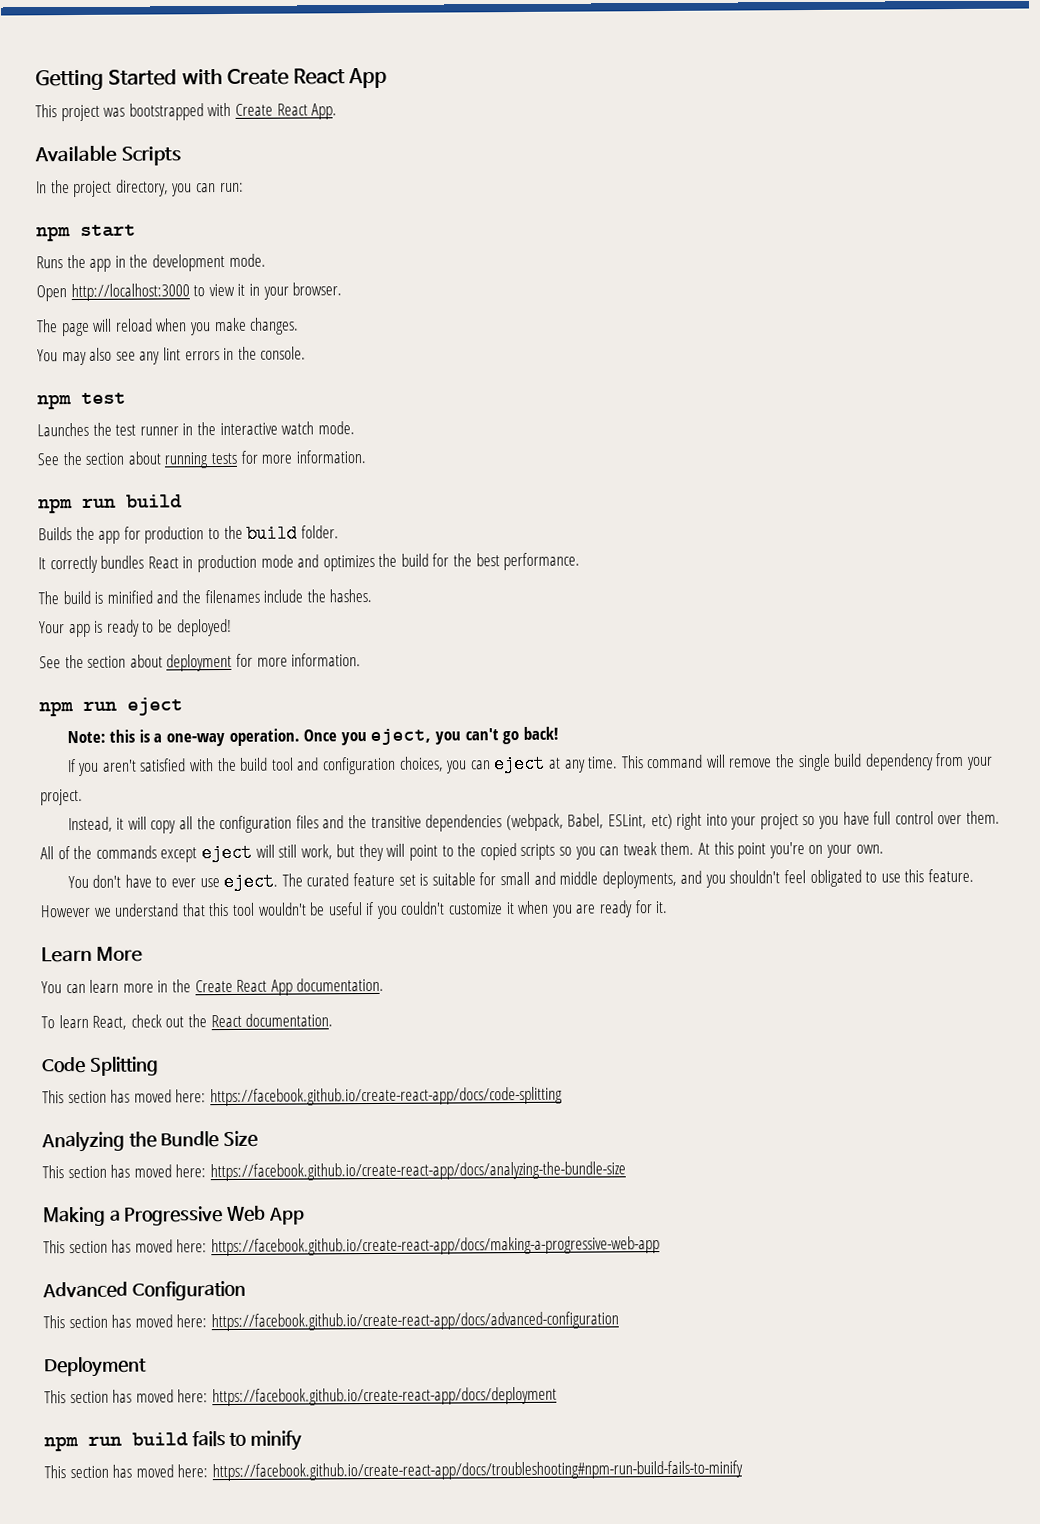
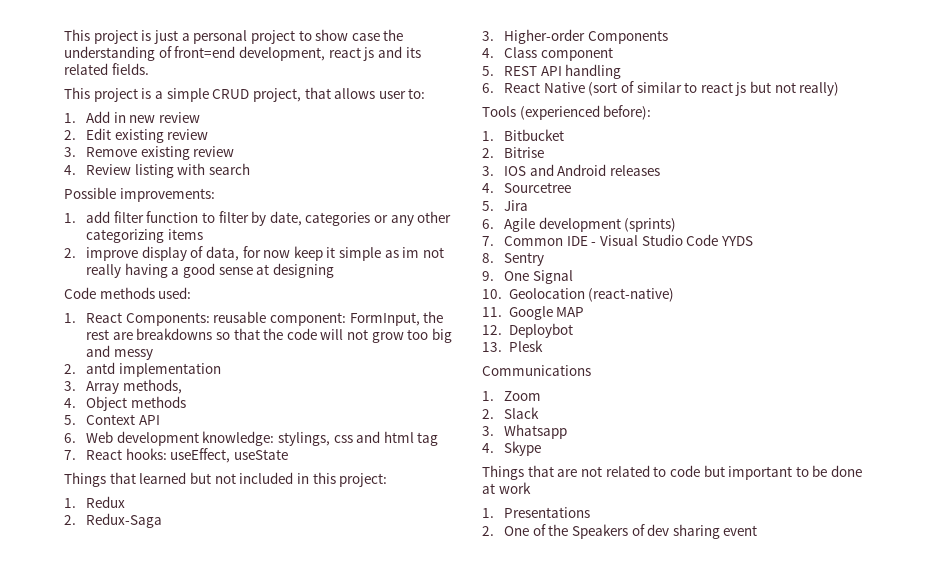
[35,67,388,91] [35,102,338,122] [34,145,181,166] [36,179,244,198] [36,224,136,242] [36,253,266,272] [36,282,343,302] [36,317,300,337] [37,346,307,366] [37,392,126,410] [37,421,355,437] [37,450,366,469] [38,494,182,514] [38,524,339,544] [38,552,581,574] [38,588,373,605] [39,618,232,638] [39,653,362,672] [39,697,183,717] [66,726,559,747] [66,752,994,777] [40,788,83,806] [67,810,1001,834] [40,841,884,863] [67,868,974,892] [40,900,669,919] [41,946,143,963] [41,977,385,996] [41,1013,334,1030] [41,1056,159,1076] [42,1086,563,1107] [41,1130,259,1153] [42,1161,626,1182] [43,1205,305,1227] [43,1236,660,1257] [42,1280,246,1301] [43,1311,619,1332] [44,1356,147,1378] [44,1386,557,1407] [44,1430,303,1452] [44,1460,743,1482] Getting Started with Create React App // This project was bootstrapped with Create React App. // Available Scripts // In the project directory, you can run: // npm start // Runs the app in the development mode. // Open http://localhost:3000 to view it in your browser. // The page will reload when you make changes. // You may also see any lint errors in the console. // npm test // Launches the test runner in the interactive watch mode. // See the section about running tests for more information. // npm run build // Builds the app for production to the build folder. // It correctly bundles React in production mode and optimizes the build for the best performance. // The build is minified and the filenames include the hashes. // Your app is ready to be deployed! // See the section about deployment for more information. // npm run eject // Note: this is a one-way operation. Once you eject, you can't go back! // If you aren't satisfied with the build tool and configuration choices, you can eject at any time. This command will remove the single build dependency from your project. // Instead, it will copy all the configuration files and the transitive dependencies (webpack, Babel, ESLint, etc) right into your project so you have full control over them. All of the commands except eject will still work, but they will point to the copied scripts so you can tweak them. At this point you're on your own. // You don't have to ever use eject. The curated feature set is suitable for small and middle deployments, and you shouldn't feel obligated to use this feature. However we understand that this tool wouldn't be useful if you couldn't customize it when you are ready for it. // Learn More // You can learn more in the Create React App documentation. // To learn React, check out the React documentation. // Code Splitting // This section has moved here: https://facebook.github.io/create-react-app/docs/code-splitting // Analyzing the Bundle Size // This section has moved here: https://facebook.github.io/create-react-app/docs/analyzing-the-bundle-size // Making a Progressive Web App // This section has moved here: https://facebook.github.io/create-react-app/docs/making-a-progressive-web-app // Advanced Configuration // This section has moved here: https://facebook.github.io/create-react-app/docs/advanced-configuration // Deployment // This section has moved here: https://facebook.github.io/create-react-app/docs/deployment // npm run build fails to minify // This section has moved here: https://facebook.github.io/create-react-app/docs/troubleshooting#npm-run-build-fails-to-minify -> [64,29,404,44] [64,46,421,61] [64,63,149,75] [64,87,426,102] [64,111,200,123] [64,128,209,143] [64,146,235,160] [64,163,250,178] [64,187,215,202] [64,211,452,226] [85,229,203,243] [64,246,445,261] [85,263,334,278] [64,287,192,299] [64,311,444,326] [85,328,453,343] [85,345,153,360] [64,362,221,377] [64,379,182,394] [64,396,186,411] [64,414,160,425] [64,431,439,446] [64,448,288,463] [64,472,388,487] [64,496,125,508] [64,513,162,528] [482,29,668,44] [482,47,613,61] [482,64,622,79] [482,81,840,96] [482,105,652,120] [482,129,564,141] [482,147,544,158] [482,164,660,176] [482,182,571,193] [482,200,528,211] [482,217,677,232] [482,234,753,246] [482,252,544,266] [482,270,573,284] [482,288,675,302] [482,306,585,320] [482,323,573,338] [482,340,543,352] [482,365,591,376] [482,391,541,401] [482,407,539,419] [482,424,567,439] [482,441,541,456] [482,465,863,480] [482,482,531,494] [482,507,590,518] [482,524,758,539] This project is just a personal project to show case the understanding of front=end development, react js and its related fields. // This project is a simple CRUD project, that allows user to: // 1. Add in new review // 2. Edit existing review // 3. Remove existing review // 4. Review listing with search // Possible improvements: // 1. add filter function to filter by date, categories or any other categorizing items // 2. improve display of data, for now keep it simple as im not really having a good sense at designing // Code methods used: // 1. React Components: reusable component: FormInput, the rest are breakdowns so that the code will not grow too big and messy // 2. antd implementation // 3. Array methods, // 4. Object methods // 5. Context API // 6. Web development knowledge: stylings, css and html tag // 7. React hooks: useEffect, useState // Things that learned but not included in this project: // 1. Redux // 2. Redux-Saga // 3. Higher-order Components // 4. Class component // 5. REST API handling // 6. React Native (sort of similar to react js but not really) // Tools (experienced before): // 1. Bitbucket // 2. Bitrise // 3. IOS and Android releases // 4. Sourcetree // 5. Jira // 6. Agile development (sprints) // 7. Common IDE - Visual Studio Code YYDS // 8. Sentry // 9. One Signal // 10. Geolocation (react-native) // 11. Google MAP // 12. Deploybot // 13. Plesk // Communications // 1. Zoom // 2. Slack // 3. Whatsapp // 4. Skype // Things that are not related to code but important to be done at work // 1. Presentations // 2. One of the Speakers of dev sharing event

